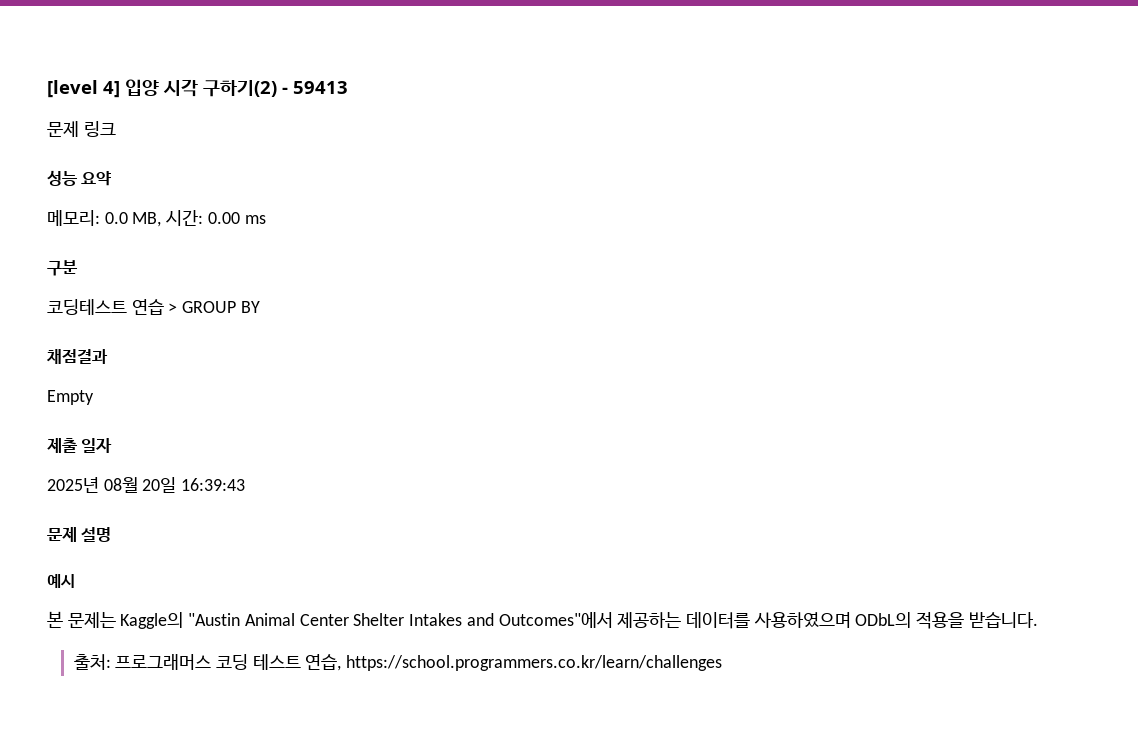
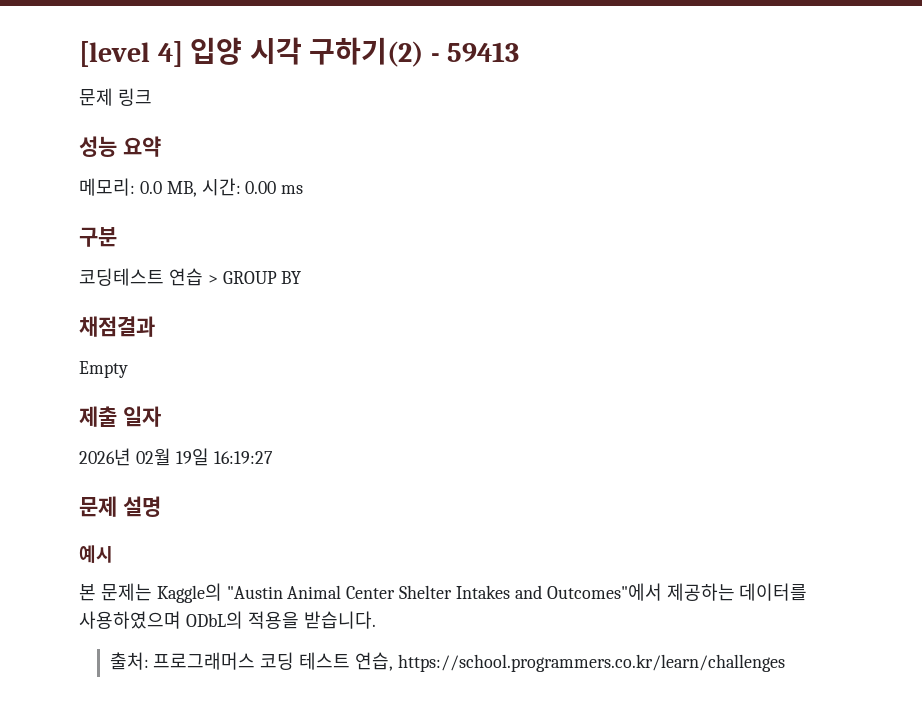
[47,477,246,493] 2025년 08월 20일 16:39:43 -> [79,448,273,466] 2026년 02월 19일 16:19:27

